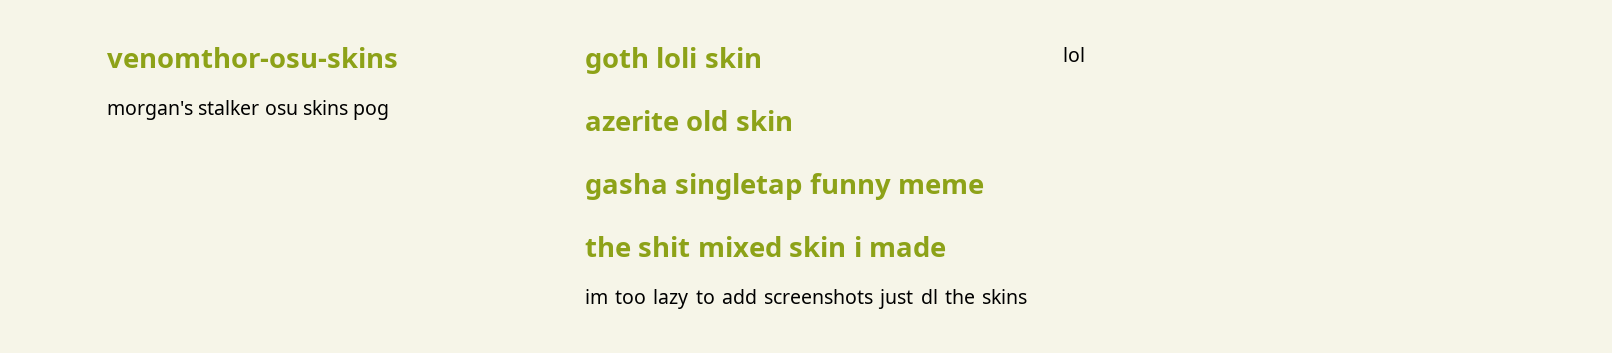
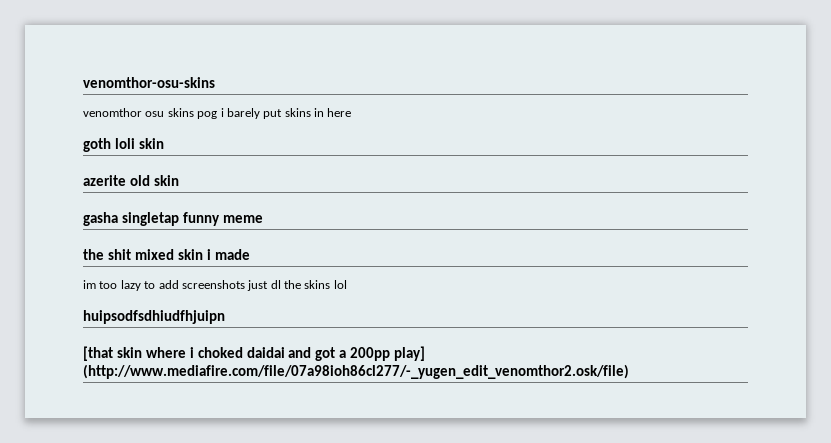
[107,100,260,120] morgan's stalker -> [83,108,142,117] venomthor
(390, 112) none -> [220,108,352,119] i barely put skins in here
(1085, 54) none -> [83,310,225,324] [83,346,426,361] [83,364,629,379] // huipsodfsdhiudfhjuipn // [that skin where i choked daidai and got a 200pp play] (http://www.mediafire.com/file/07a98ioh86cl277/-_yugen_edit_venomthor2.osk/file)

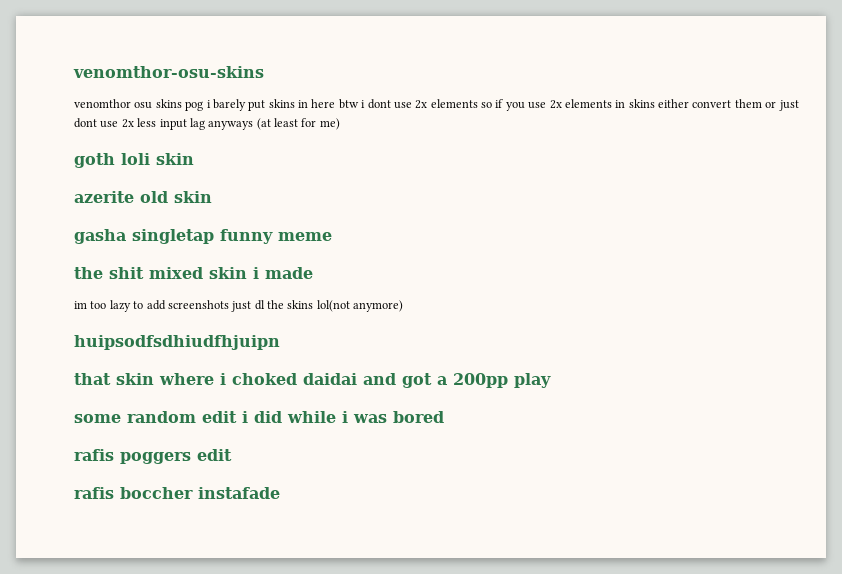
(352, 112) none -> [338,99,799,111] [74,118,340,130] btw i dont use 2x elements so if you use 2x elements in skins either convert them or just dont use 2x less input lag anyways (at least for me)
[333,280,347,289] lol -> [316,300,404,312] lol(not anymore)
[83,346,113,361] [that -> [74,373,111,385] that
[394,346,426,361] [83,364,629,379] play] (http://www.mediafire.com/file/07a98ioh86cl277/-_yugen_edit_venomthor2.osk/file) -> [514,373,551,388] [74,411,444,423] [74,449,232,464] [74,487,280,499] play // some random edit i did while i was bored // rafis poggers edit // rafis boccher instafade

